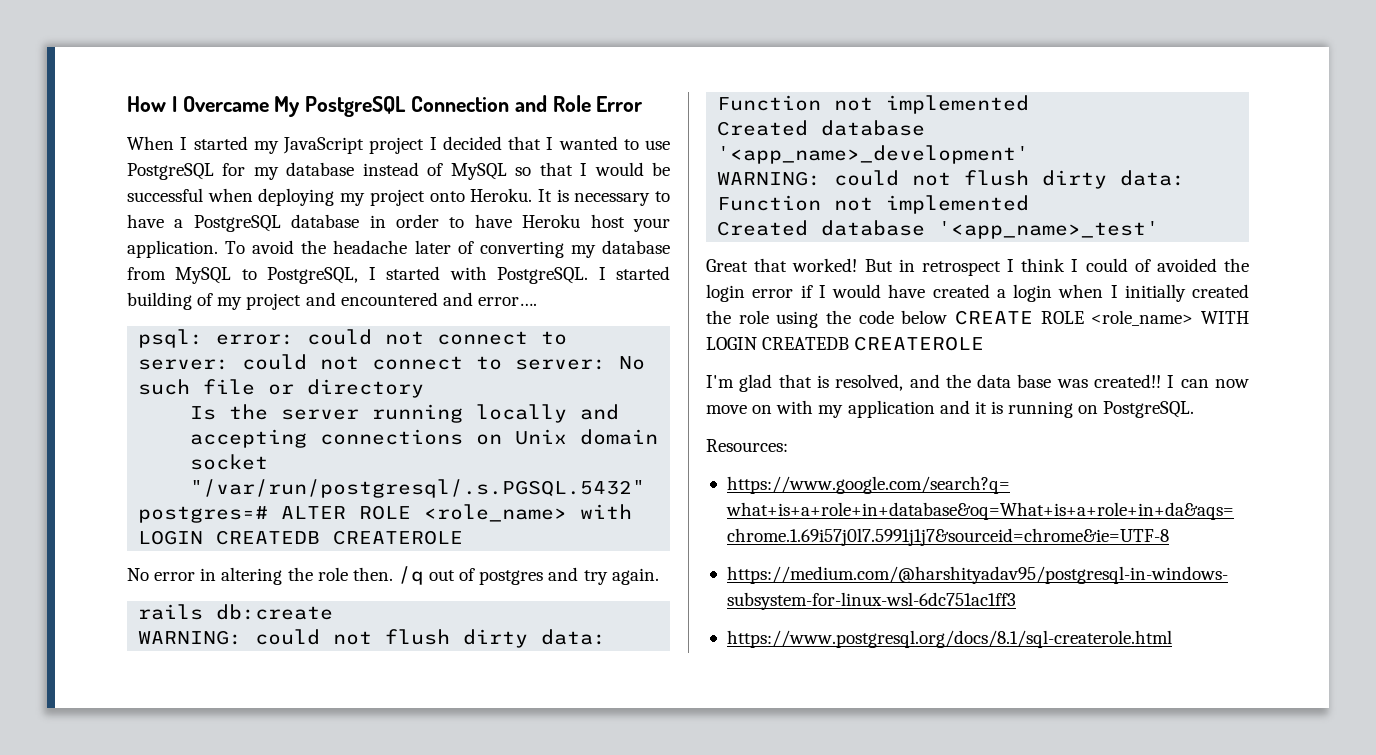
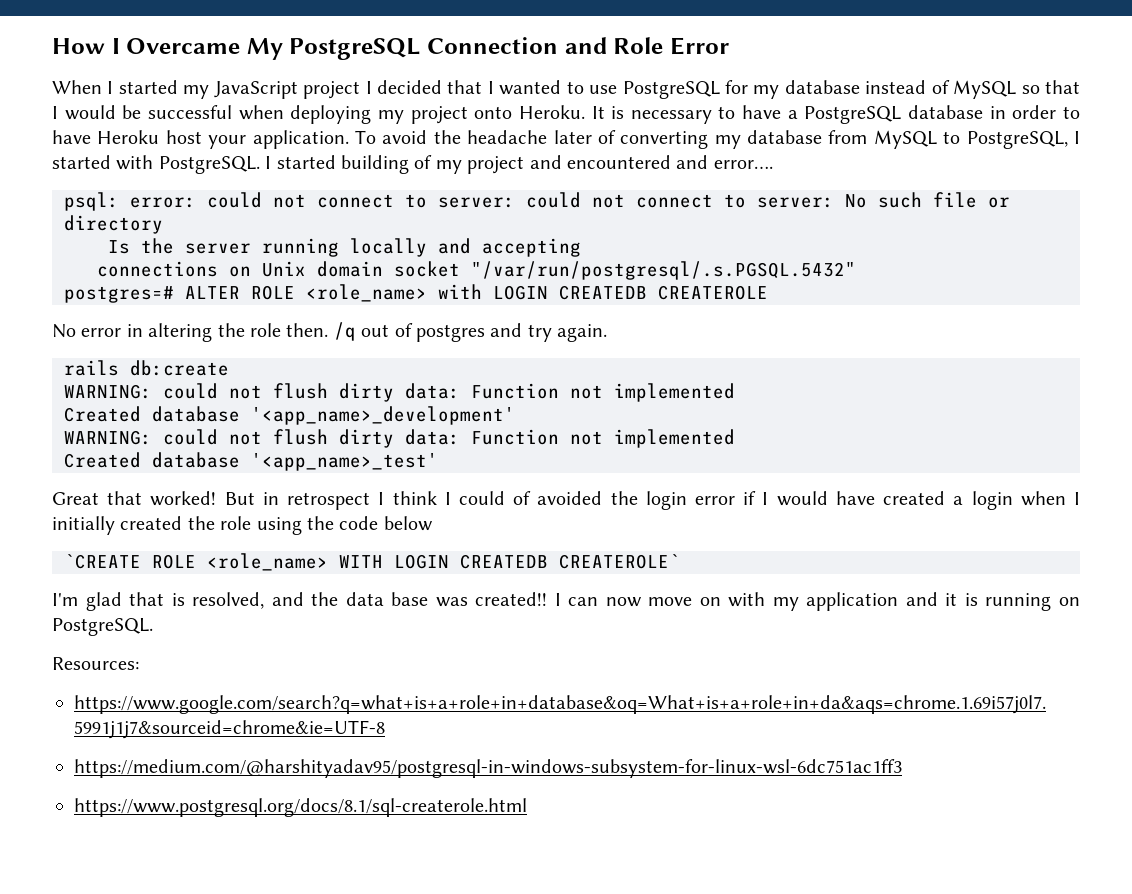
(308, 438) none -> (581, 247) //
[955,310,1033,325] CREATE -> [64,554,141,569] // `CREATE
[854,336,985,351] CREATEROLE -> [559,554,680,569] CREATEROLE`

